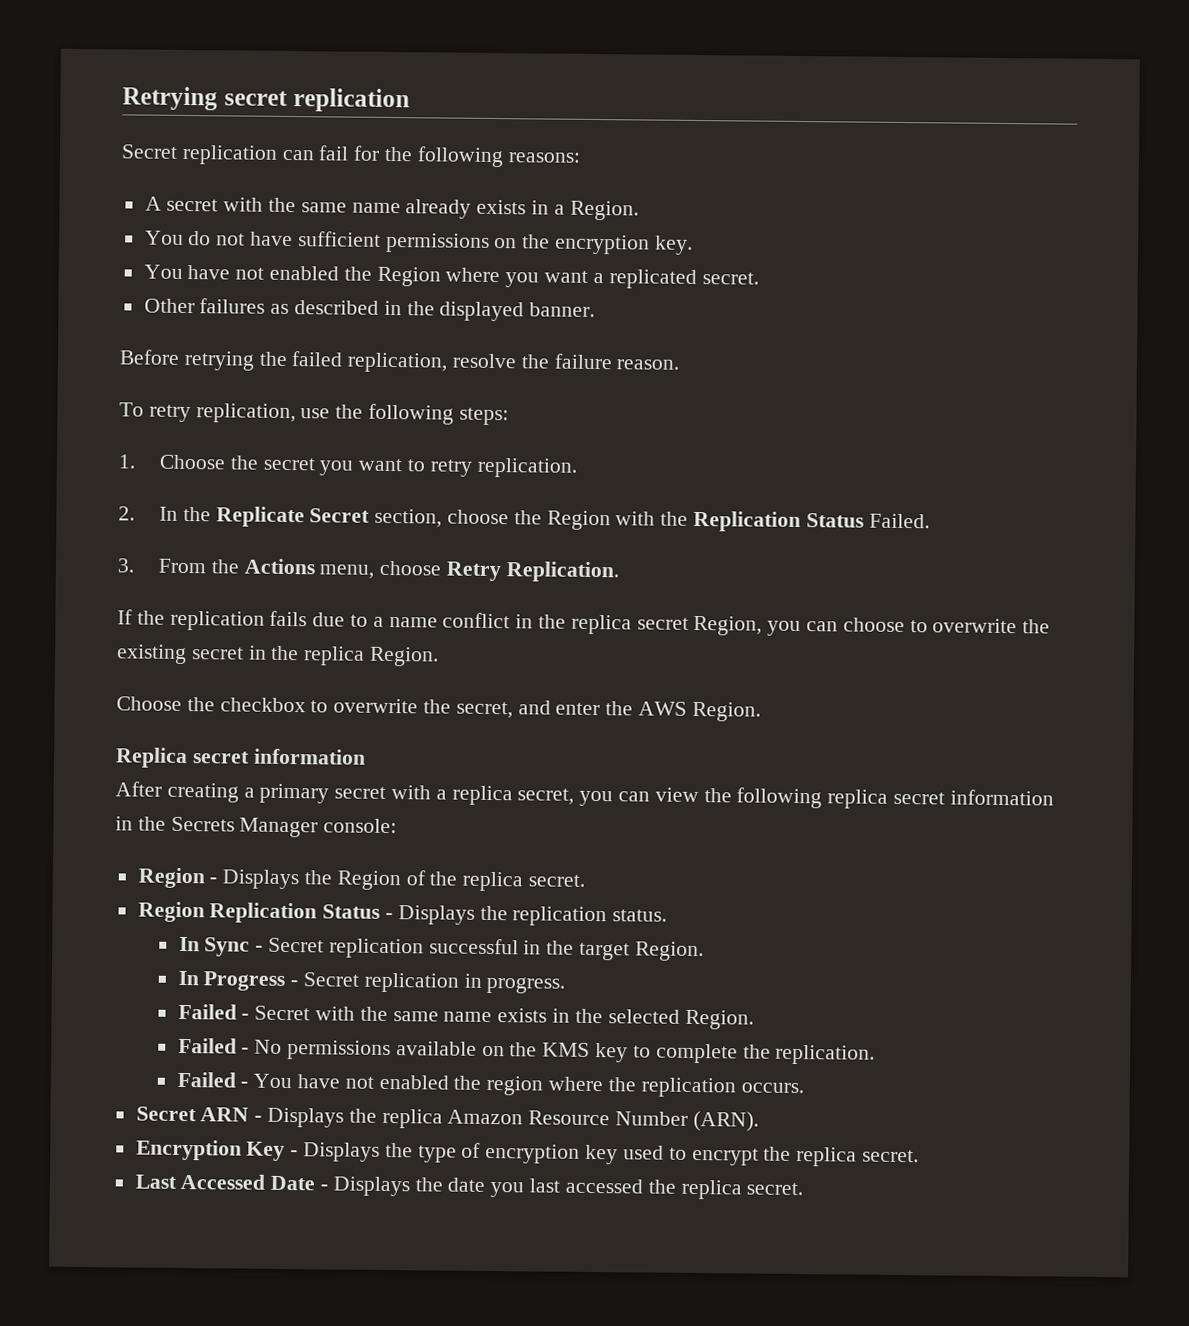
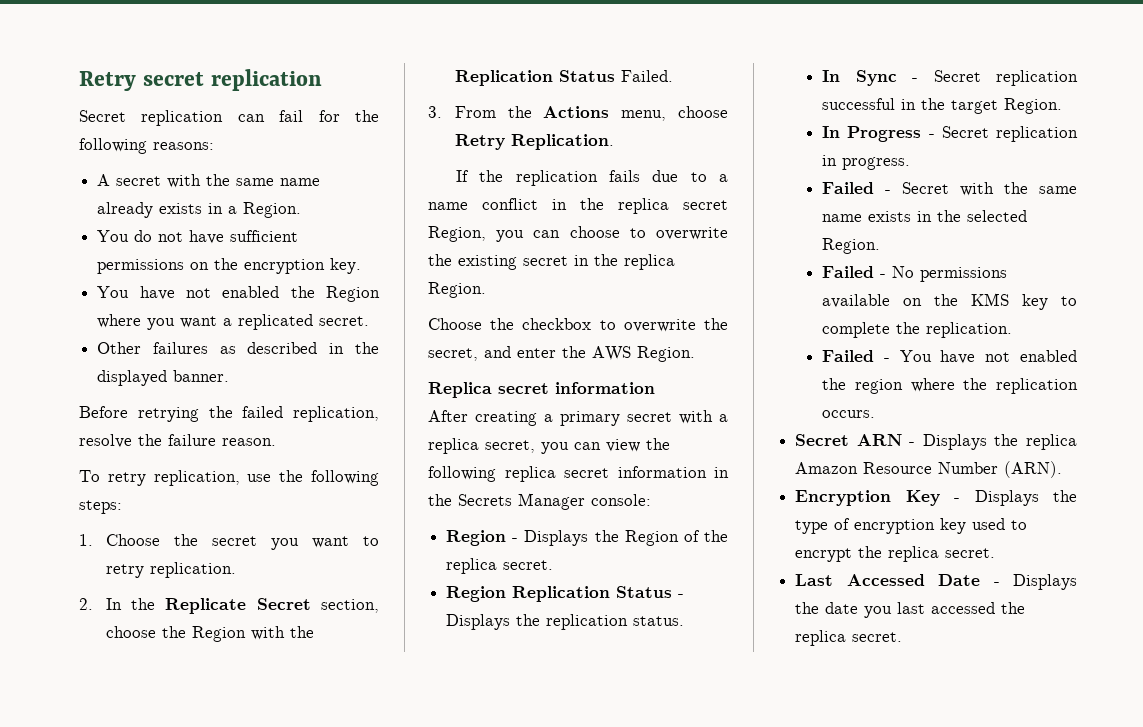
[122,86,218,111] Retrying -> [79,71,136,91] Retry

